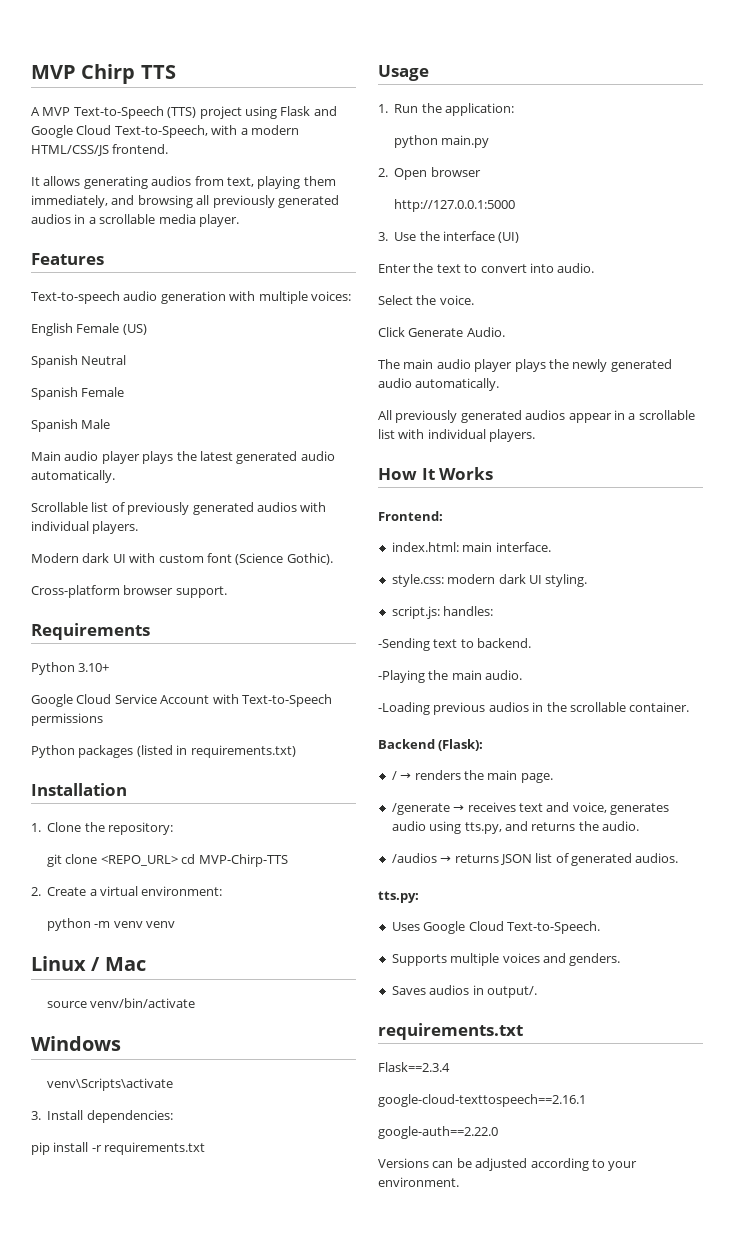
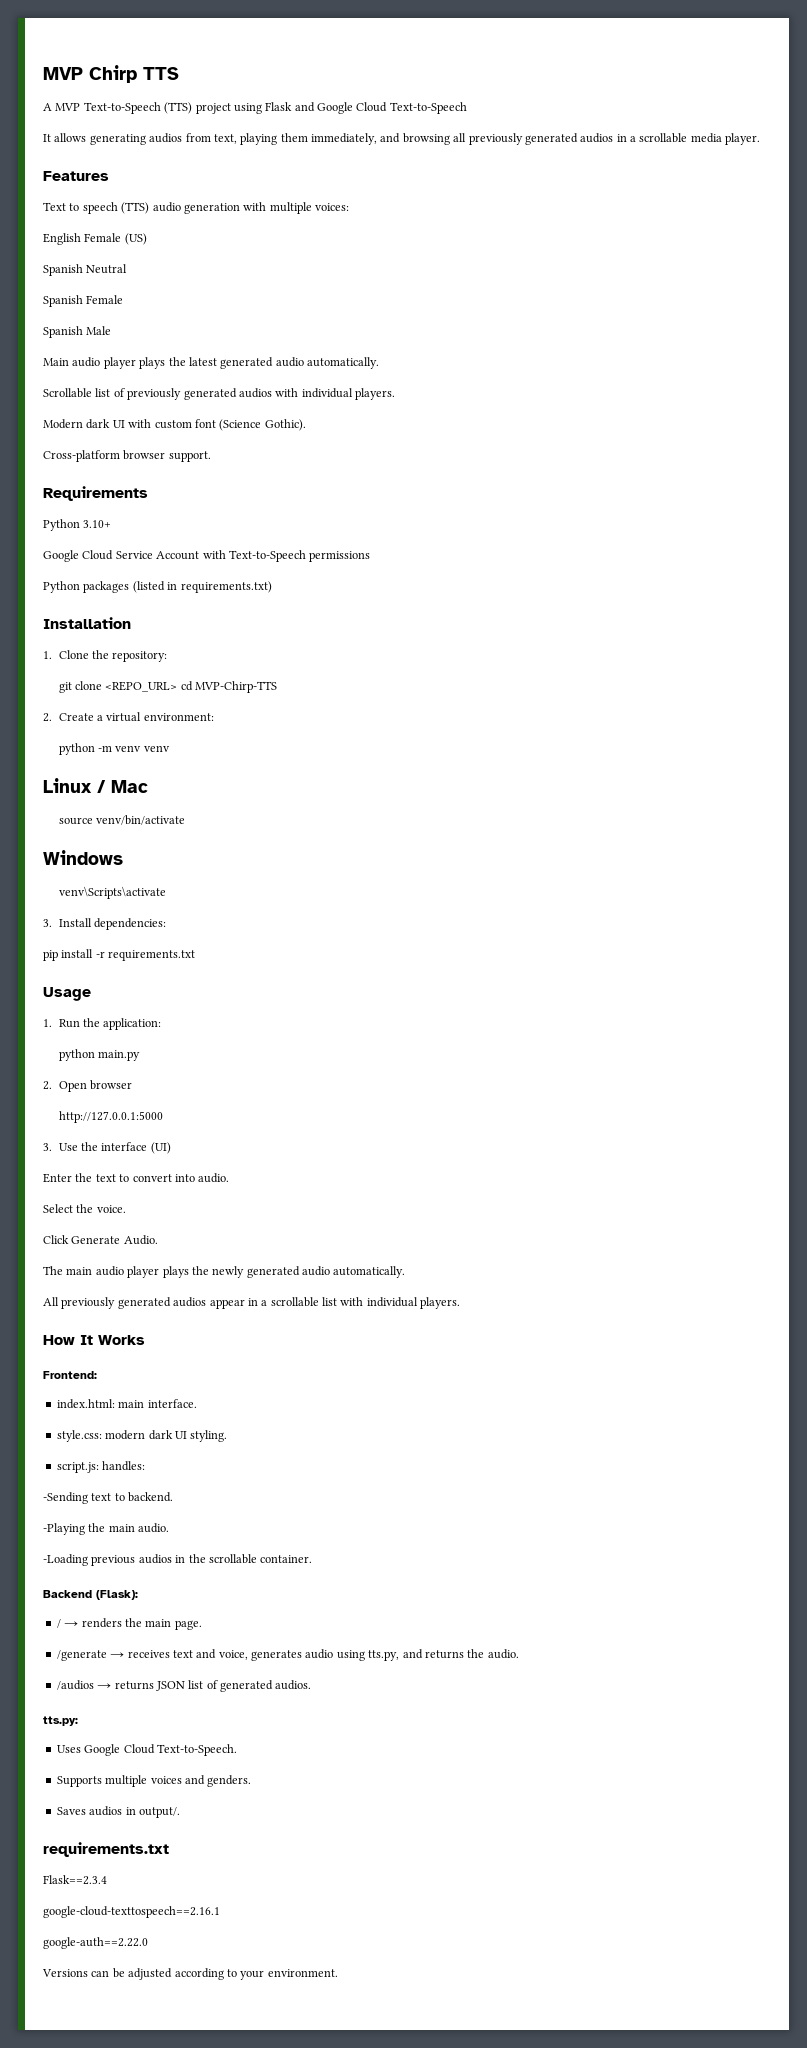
[114,125,299,138] [31,144,169,156] Text-to-Speech, with a modern HTML/CSS/JS frontend. -> [389,102,467,114] Text-to-Speech
[31,291,120,304] Text-to-speech -> [43,202,150,214] Text to speech (TTS)

